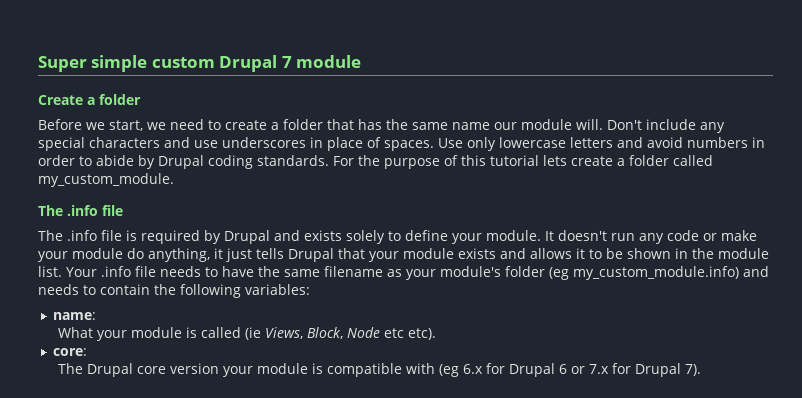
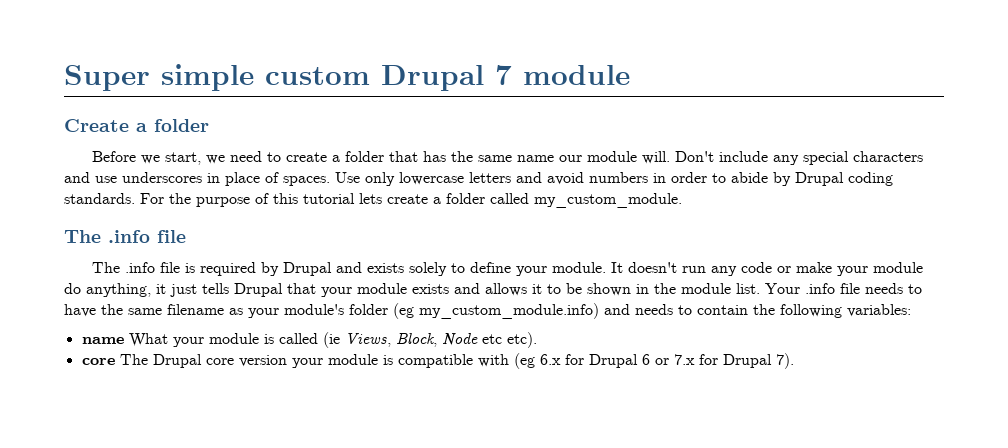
[52,312,96,320] name: // -> [81,337,124,344] name
[52,348,87,356] core: // -> [81,358,115,365] core

